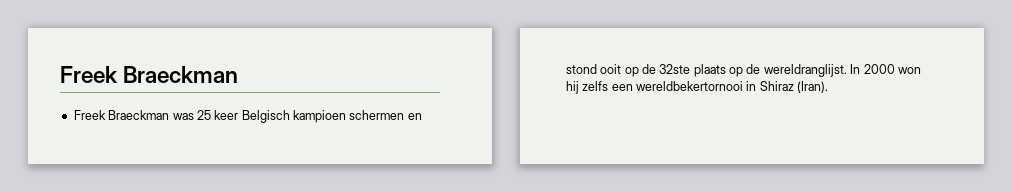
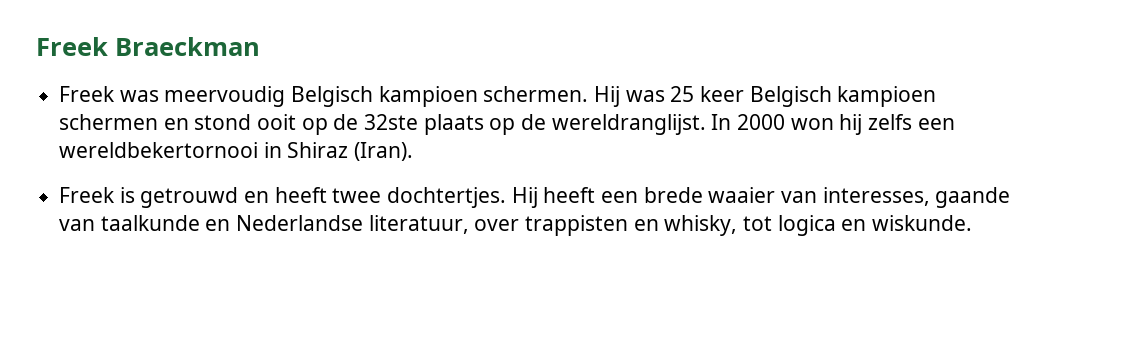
[108,110,170,120] Braeckman -> [119,86,621,107] was meervoudig Belgisch kampioen schermen. Hij
(828, 87) none -> [59,187,1011,208] [59,215,973,236] // Freek is getrouwd en heeft twee dochtertjes. Hij heeft een brede waaier van interesses, gaande van taalkunde en Nederlandse literatuur, over trappisten en whisky, tot logica en wiskunde.

